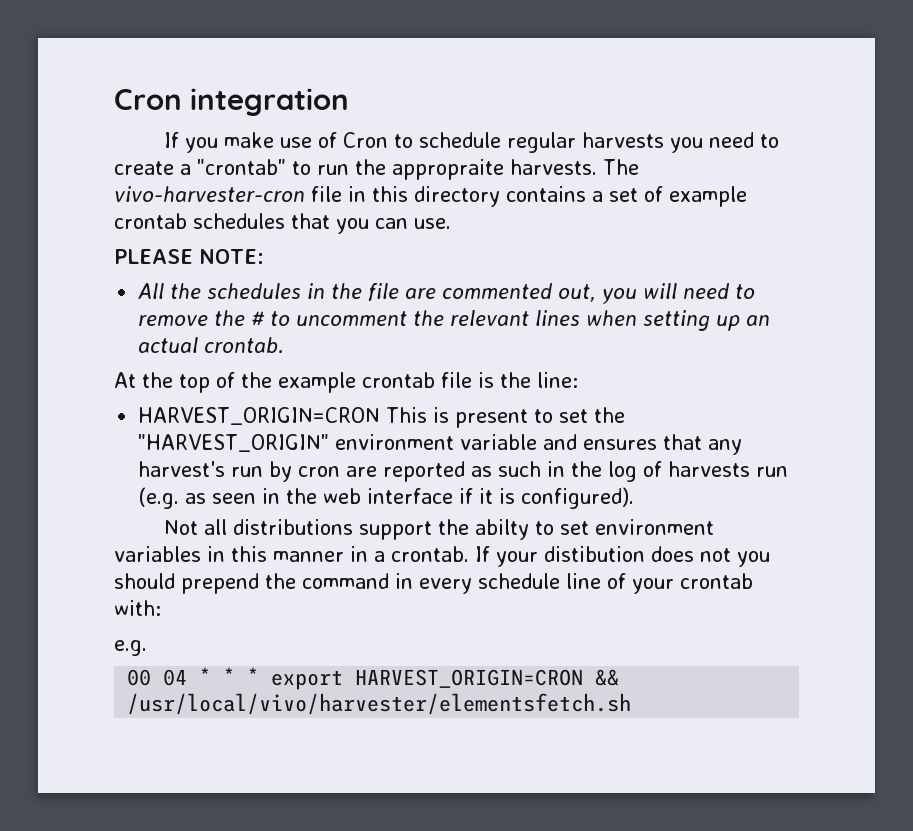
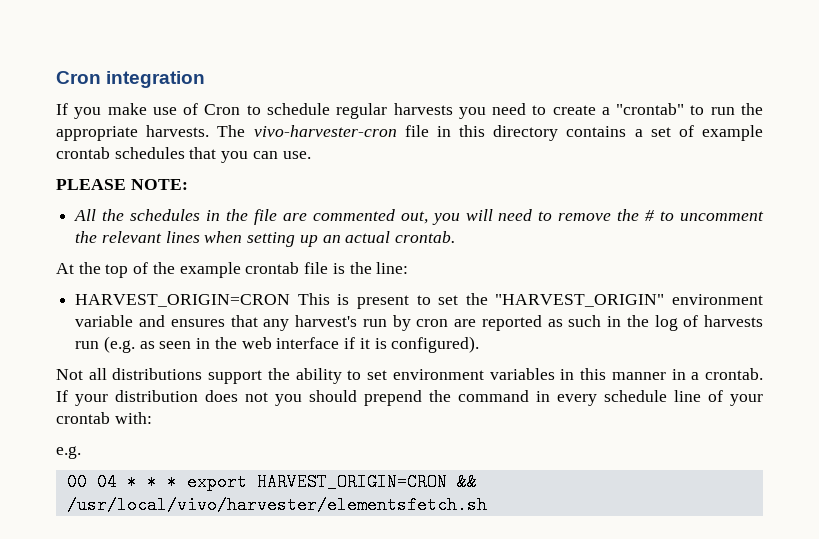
[392,159,504,180] appropraite -> [56,126,138,141] appropriate
[475,519,530,540] abilty -> [295,368,342,384] ability
[544,546,645,562] distibution -> [115,390,198,402] distribution

